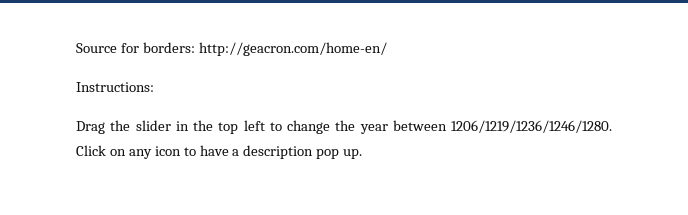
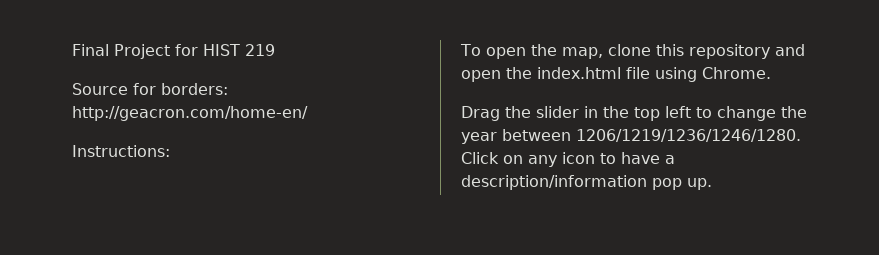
(76, 48) none -> [72,44,275,59] Final Project for HIST 219 //
(154, 87) none -> [460,44,805,59] [461,67,771,82] // To open the map, clone this repository and open the index.html file using Chrome.
[243,145,314,159] description -> [461,175,647,190] description/information

